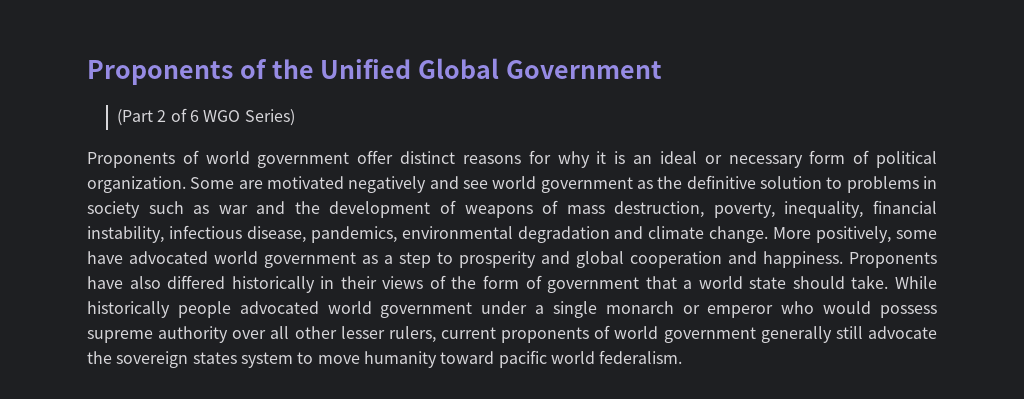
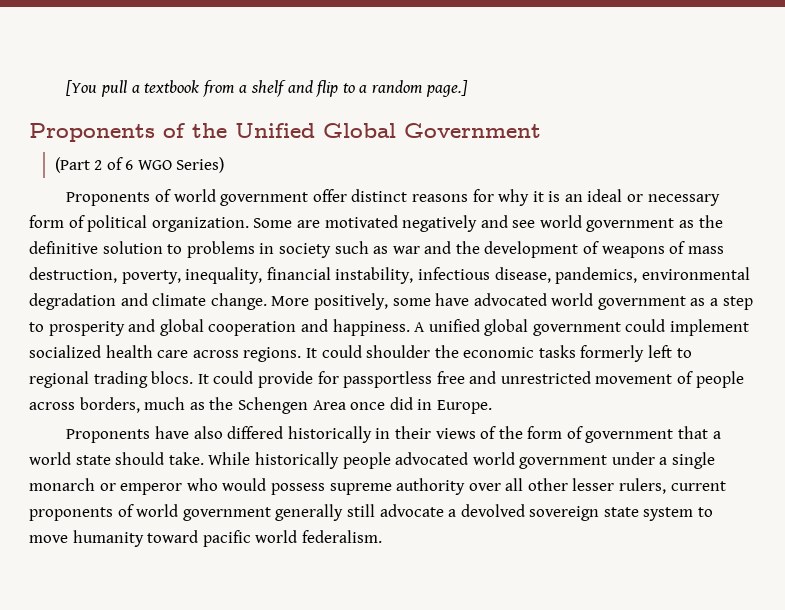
(87, 72) none -> [66,80,469,97] [You pull a textbook from a shelf and flip to a random page.] //
(843, 259) none -> [414,319,750,336] [29,345,692,362] [29,371,744,388] [29,397,492,414] A unified global government could implement socialized health care across regions. It could shoulder the economic tasks formerly left to regional trading blocs. It could provide for passportless free and unrestricted movement of people across borders, much as the Schengen Area once did in Europe. //
[87,351,237,368] the sovereign states -> [448,504,639,521] a devolved sovereign state

